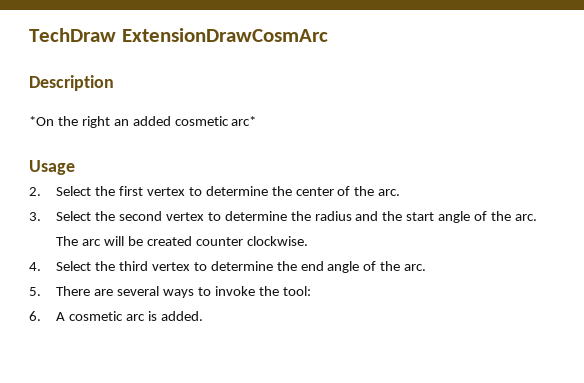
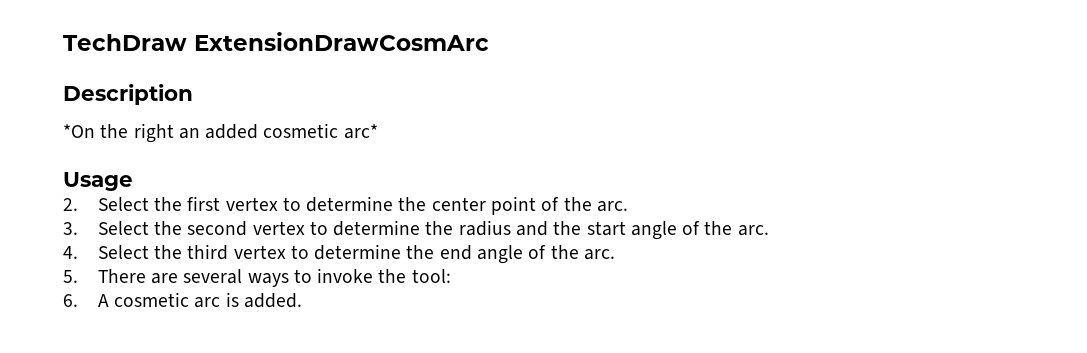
(334, 191) none -> [490,196,536,215] point
[56,236,308,246] The arc will be created counter clockwise. -> (769, 230) none

